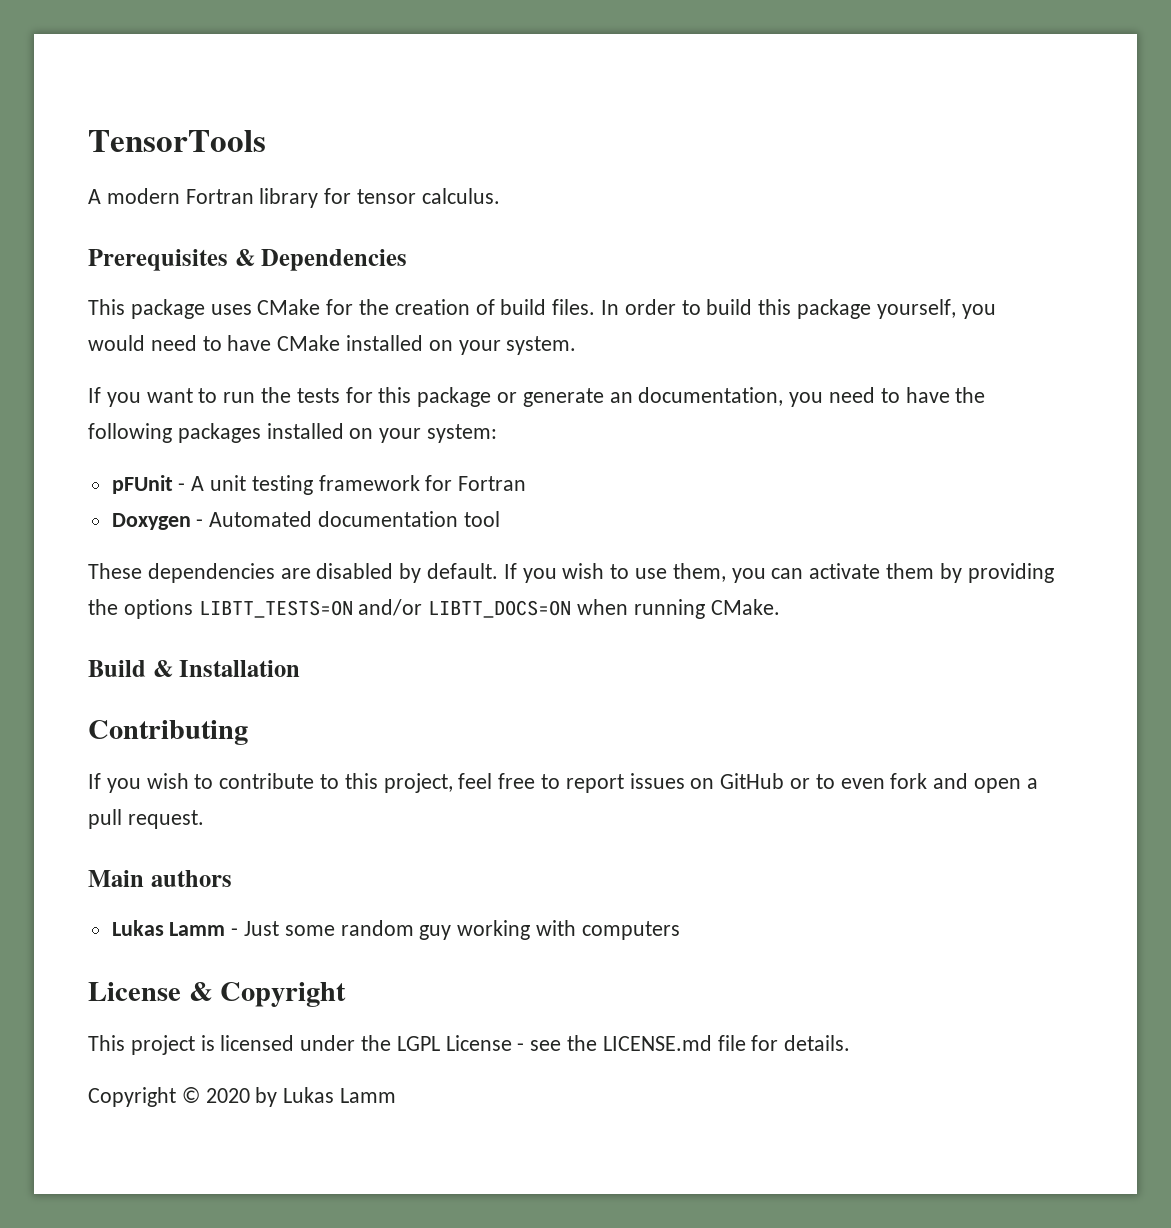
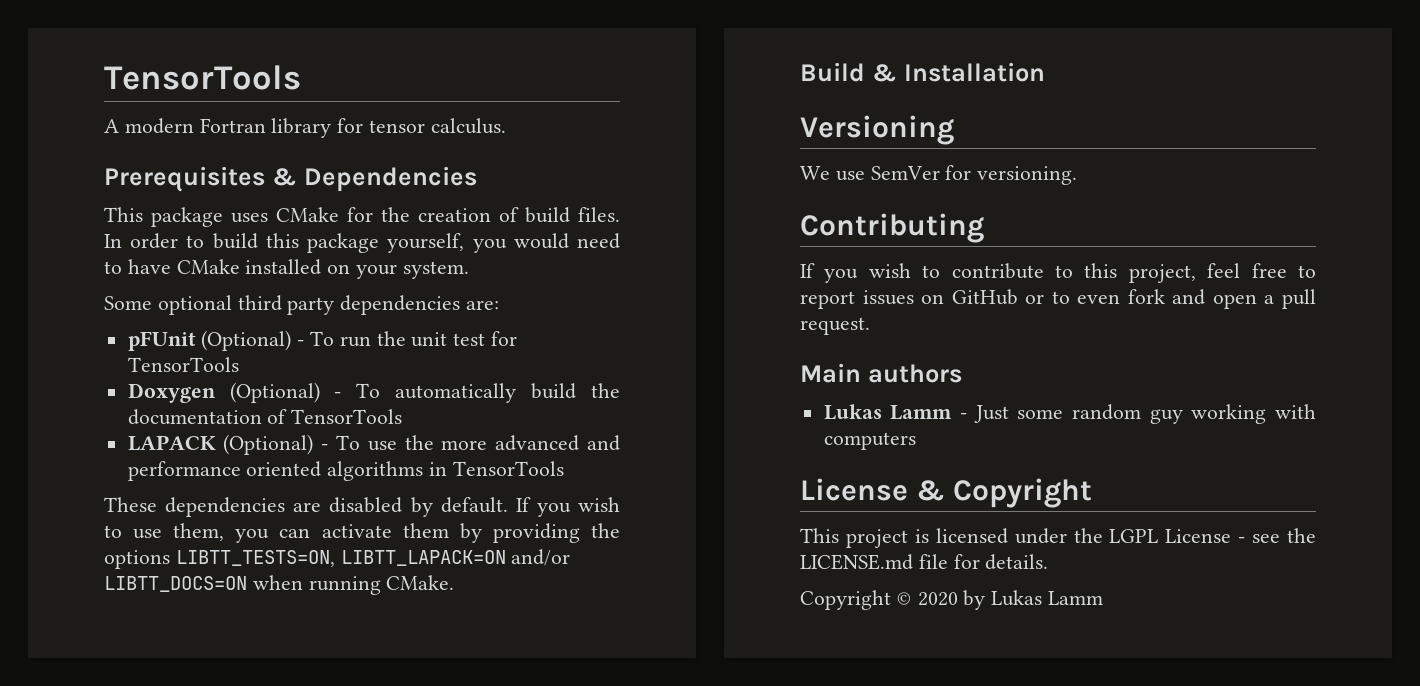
[88,387,986,407] [88,423,498,443] [111,475,527,495] [111,511,500,530] If you want to run the tests for this package or generate an documentation, you need to have the following packages installed on your system: // pFUnit - A unit testing framework for Fortran // Doxygen - Automated documentation tool -> [104,295,500,315] [127,330,518,351] [127,357,239,372] [127,382,620,403] [127,409,403,425] [127,434,620,455] [127,461,564,481] Some optional third party dependencies are: // pFUnit (Optional) - To run the unit test for TensorTools // Doxygen (Optional) - To automatically build the documentation of TensorTools // LAPACK (Optional) - To use the more advanced and performance oriented algorithms in TensorTools
[198,600,353,618] LIBTT_TESTS=ON -> [175,550,506,567] LIBTT_TESTS=ON, LIBTT_LAPACK=ON
(301, 668) none -> [800,115,954,145] [800,165,1078,185] // Versioning // We use SemVer for versioning.

